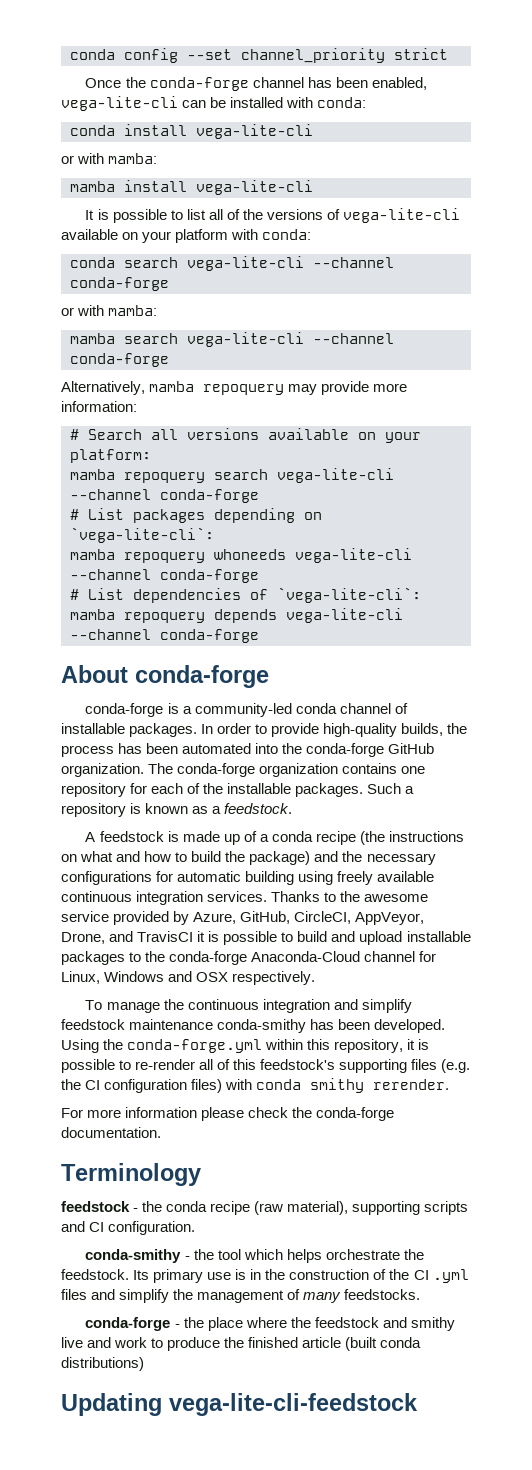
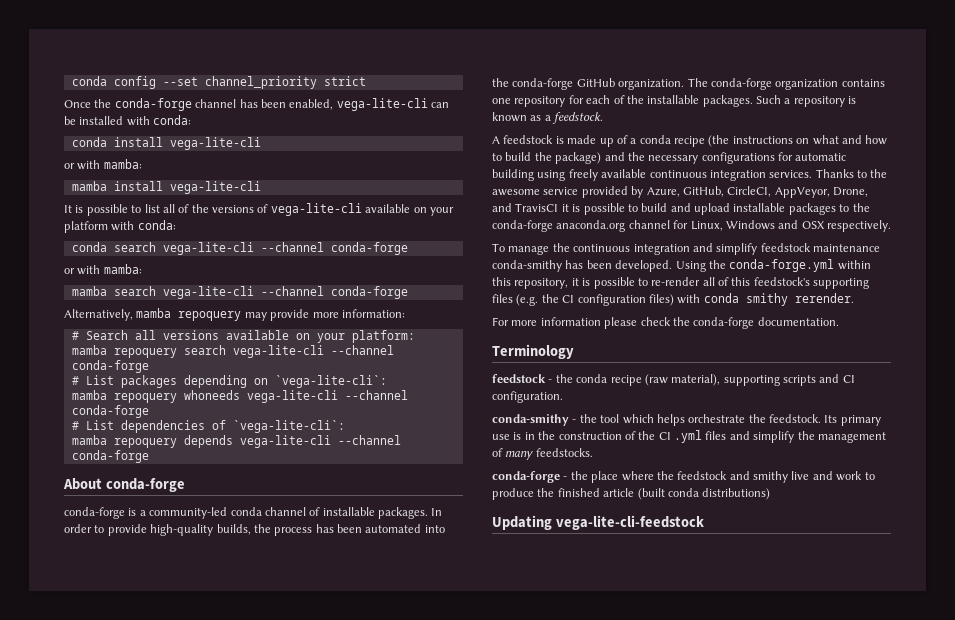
[251,951,361,962] Anaconda-Cloud -> [556,220,626,232] anaconda.org

